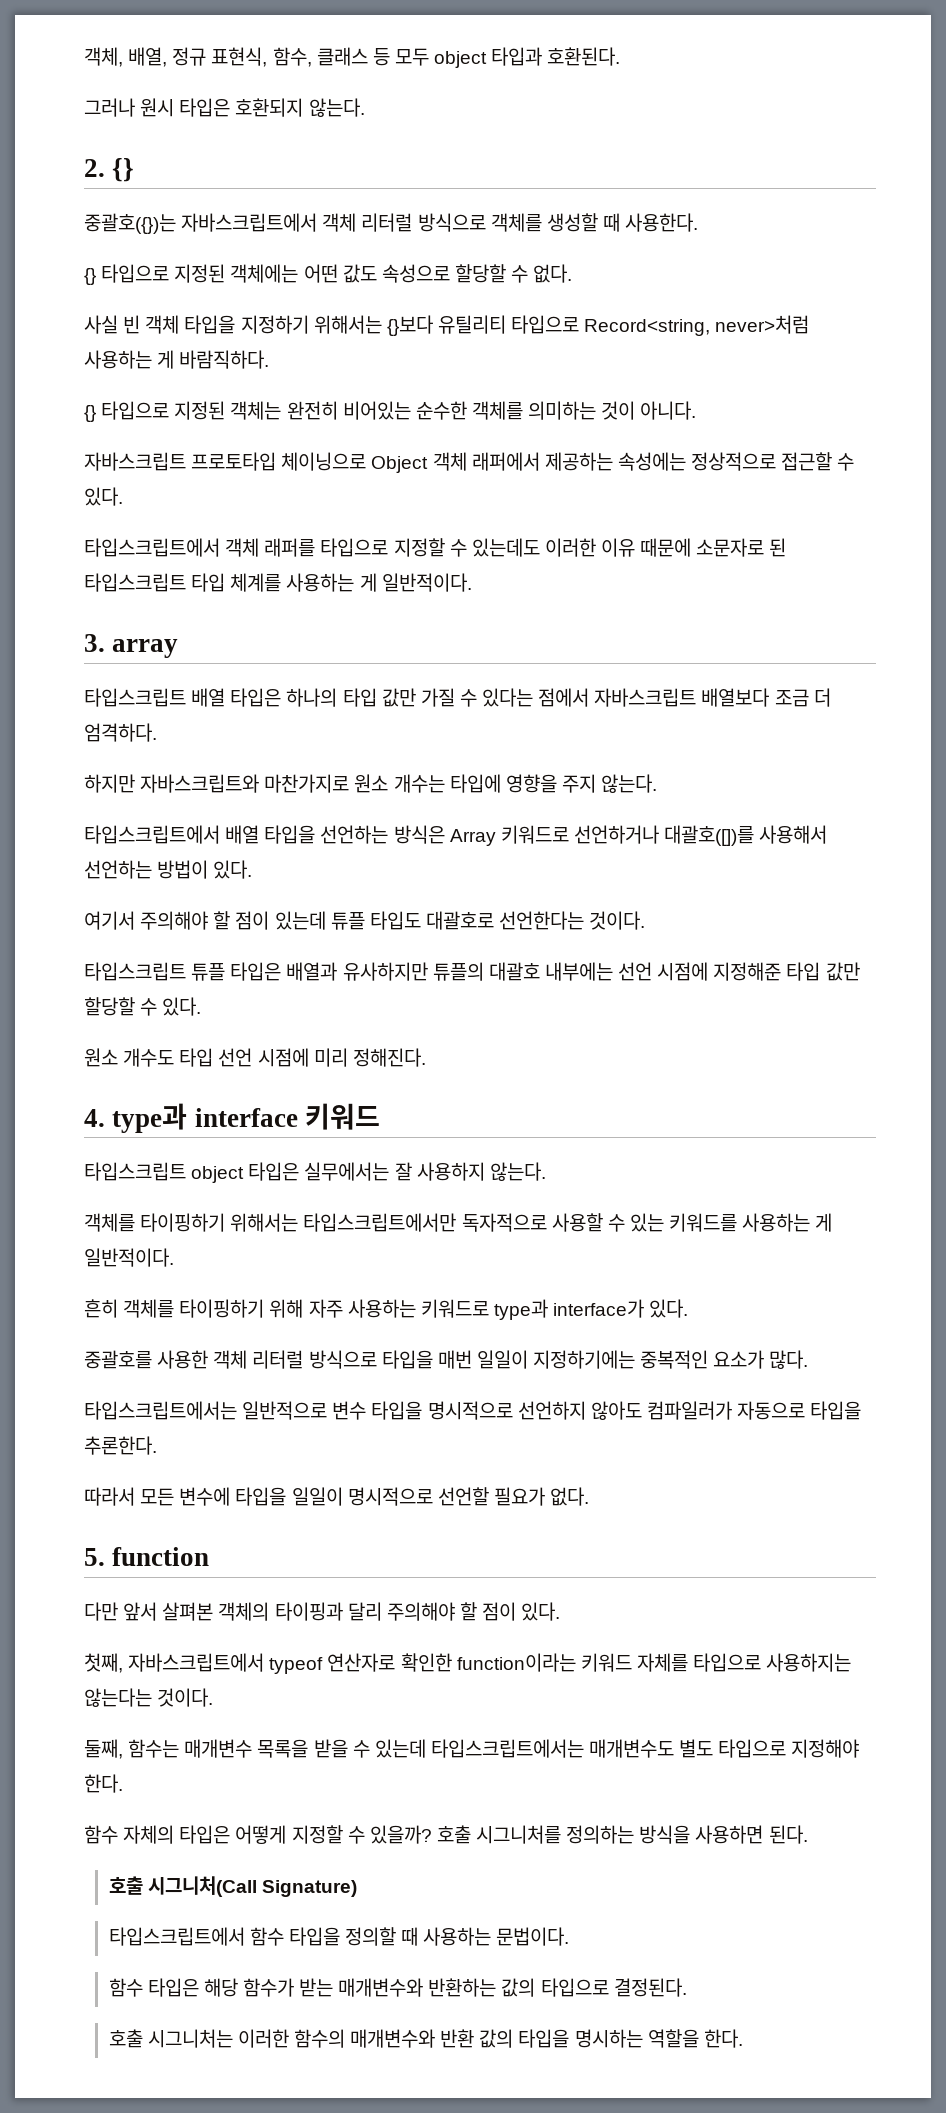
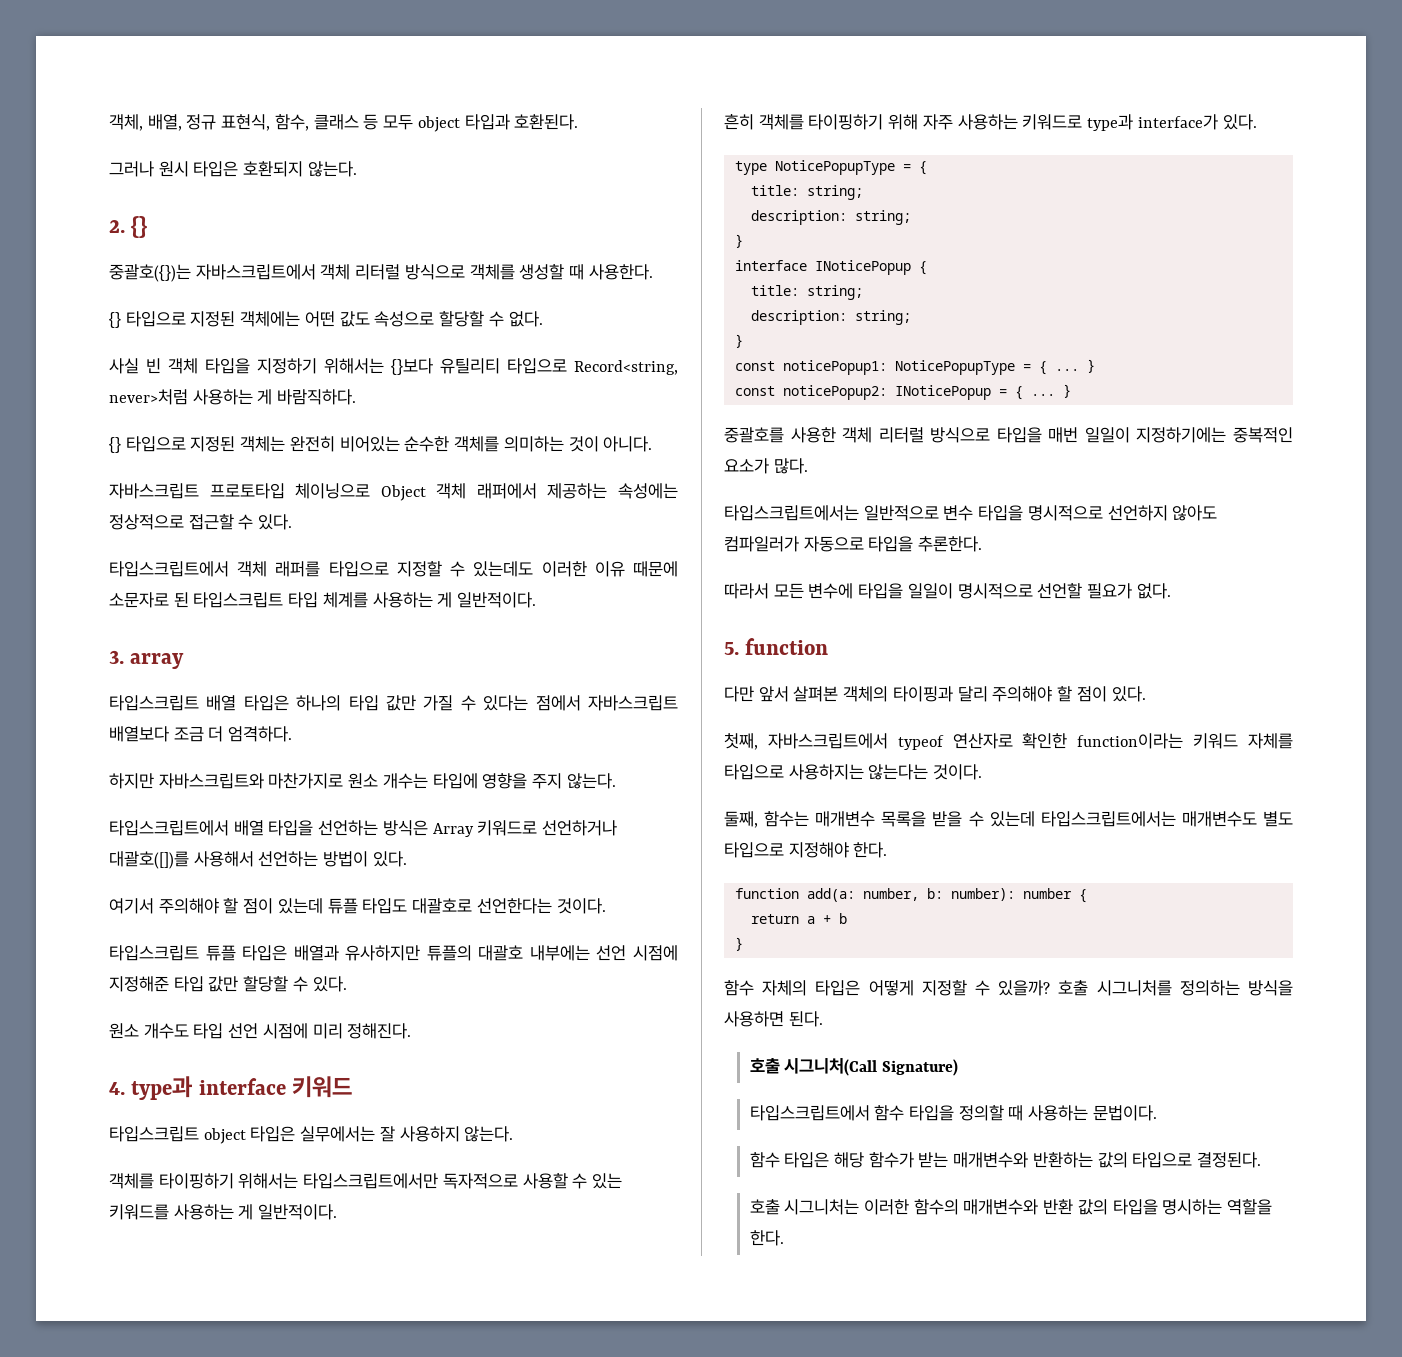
(689, 1308) none -> [734,160,927,175] [750,185,863,200] [750,210,911,225] [734,234,743,248] [734,260,927,275] [750,285,863,300] [750,310,911,325] [734,334,743,348] [734,359,1095,375] [734,384,1071,400] // type NoticePopupType = { // title: string; // description: string; // } // interface INoticePopup { // title: string; // description: string; // } // const noticePopup1: NoticePopupType = { ... } // const noticePopup2: INoticePopup = { ... }
(123, 1783) none -> [734,888,1087,903] [750,913,847,924] [734,937,743,951] // function add(a: number, b: number): number { // return a + b // }

